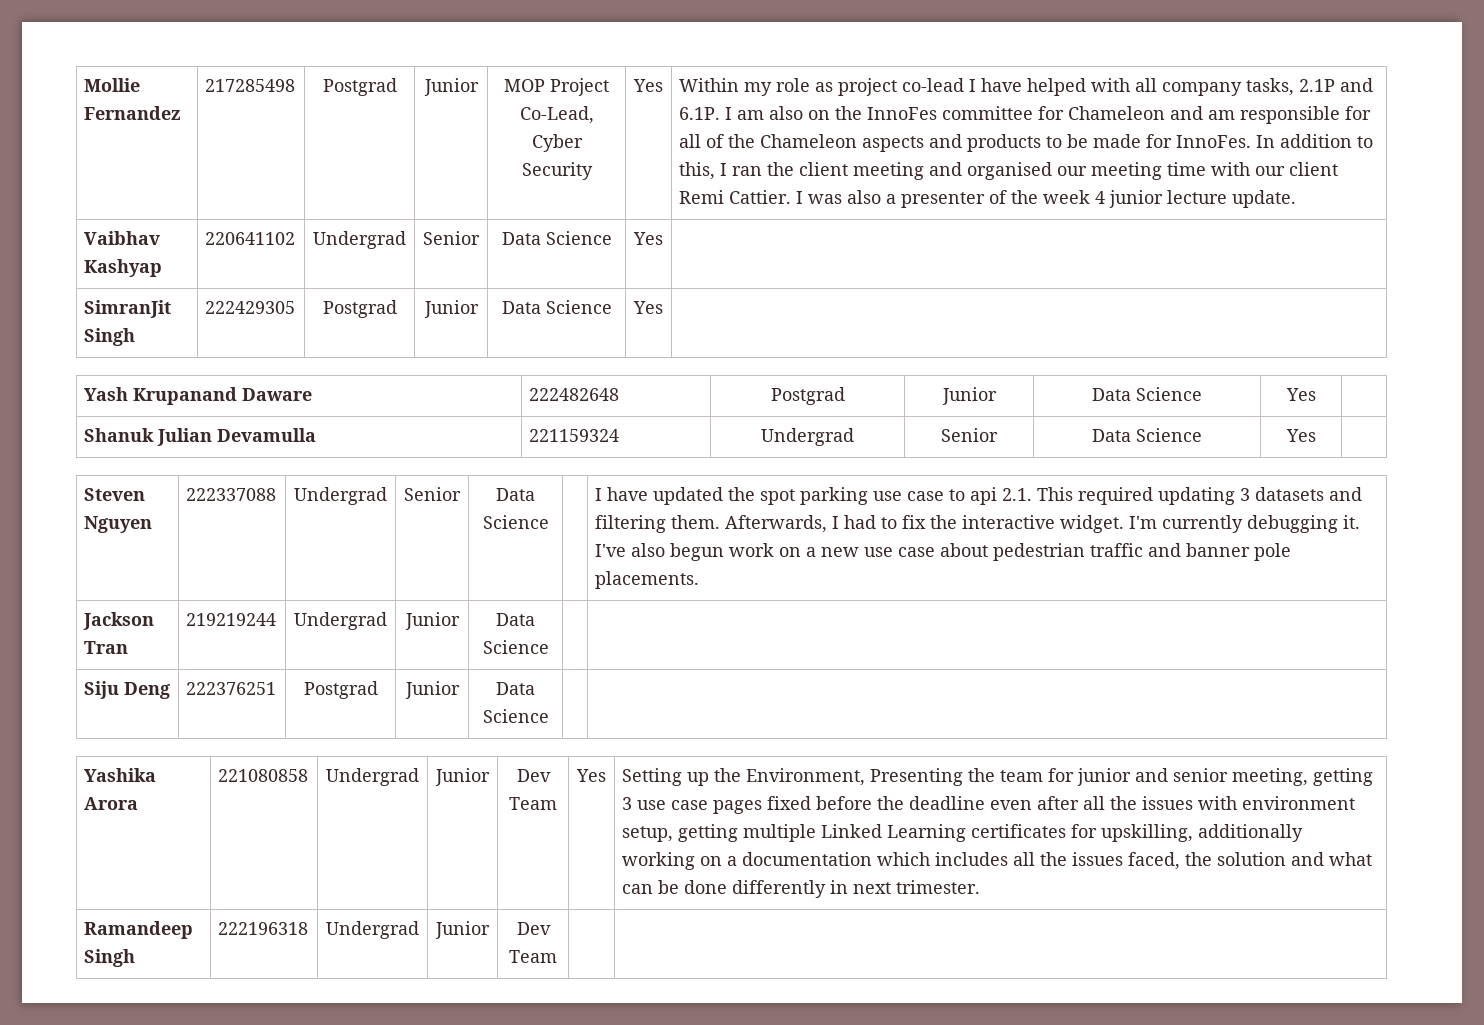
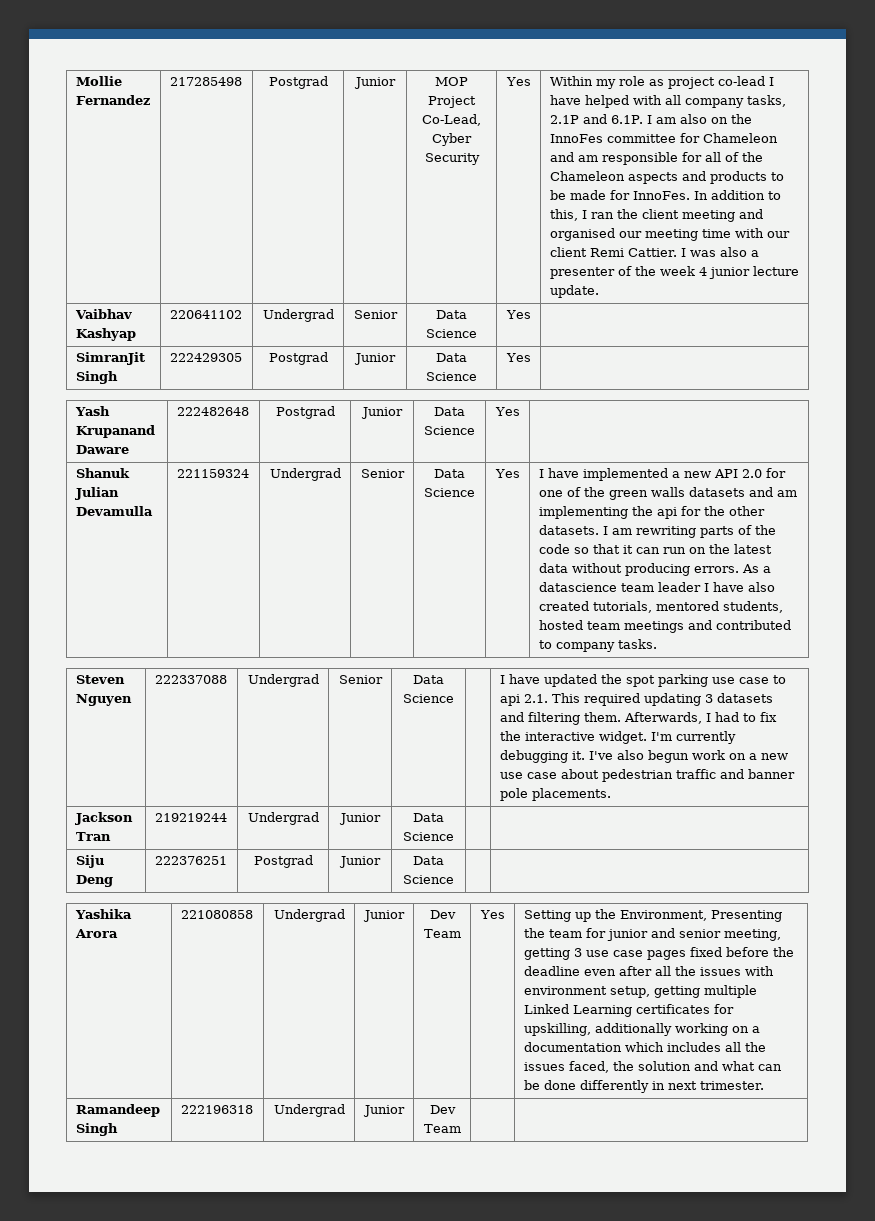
(1316, 435) none -> [538,468,786,481] [538,487,797,500] [538,506,765,519] [538,525,776,538] [538,544,772,554] [538,563,771,576] [538,582,775,592] [538,601,783,613] [538,620,791,633] [538,639,657,652] I have implemented a new API 2.0 for one of the green walls datasets and am implementing the api for the other datasets. I am rewriting parts of the code so that it can run on the latest data without producing errors. As a datascience team leader I have also created tutorials, mentored students, hosted team meetings and contributed to company tasks.

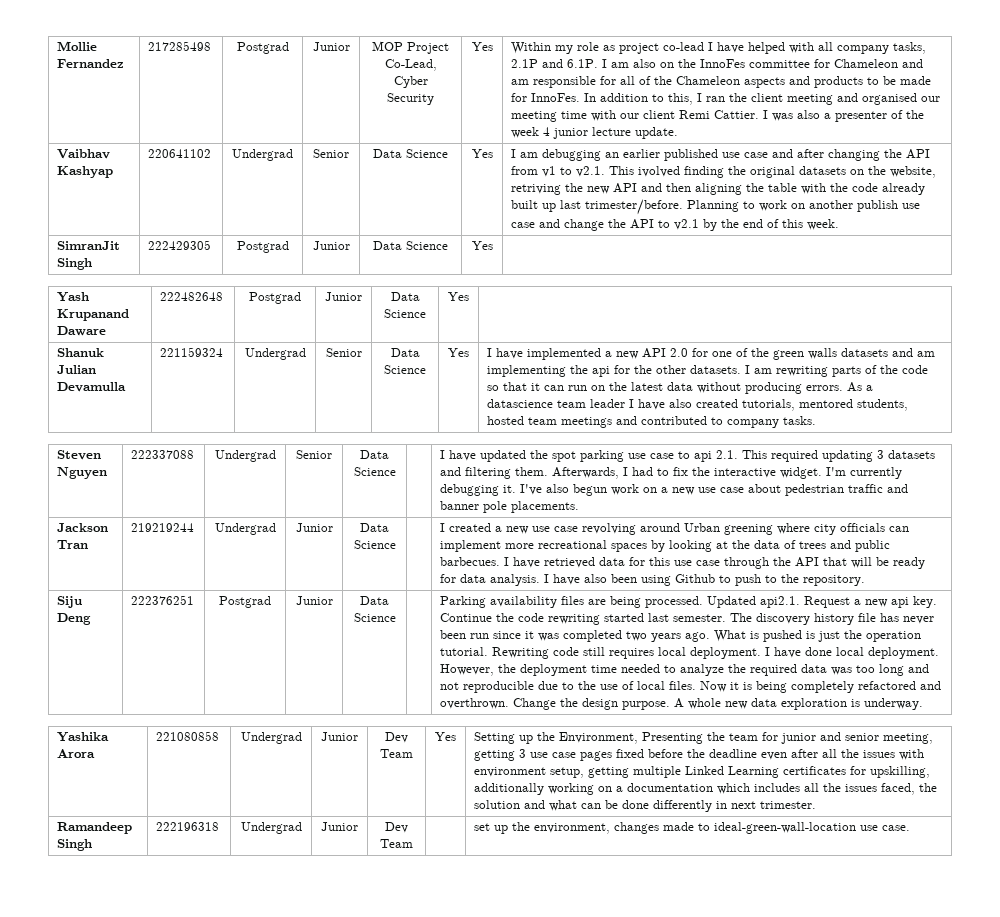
(531, 314) none -> [511,149,931,161] [511,166,937,178] [511,183,926,195] [511,199,921,215] [511,219,840,231] I am debugging an earlier published use case and after changing the API from v1 to v2.1. This ivolved finding the original datasets on the website, retriving the new API and then aligning the table with the code already built up last trimester/before. Planning to work on another publish use case and change the API to v2.1 by the end of this week.
(454, 836) none -> [440,523,910,535] [440,540,891,552] [440,557,926,569] [440,574,866,586] I created a new use case revolving around Urban greening where city officials can implement more recreational spaces by looking at the data of trees and public barbecues. I have retrieved data for this use case through the API that will be ready for data analysis. I have also been using Github to push to the repository.
(454, 879) none -> [440,596,938,608] [440,613,935,625] [440,630,922,642] [440,647,940,659] [440,664,930,676] [440,681,942,693] [440,698,924,710] Parking availability files are being processed. Updated api2.1. Request a new api key. Continue the code rewriting started last semester. The discovery history file has never been run since it was completed two years ago. What is pushed is just the operation tutorial. Rewriting code still requires local deployment. I have done local deployment. However, the deployment time needed to analyze the required data was too long and not reproducible due to the use of local files. Now it is being completely refactored and overthrown. Change the design purpose. A whole new data exploration is underway.
(461, 1128) none -> [474,822,911,834] set up the environment, changes made to ideal-green-wall-location use case.

